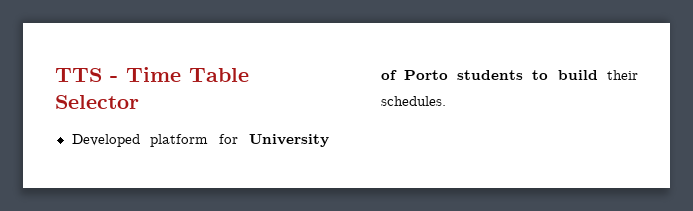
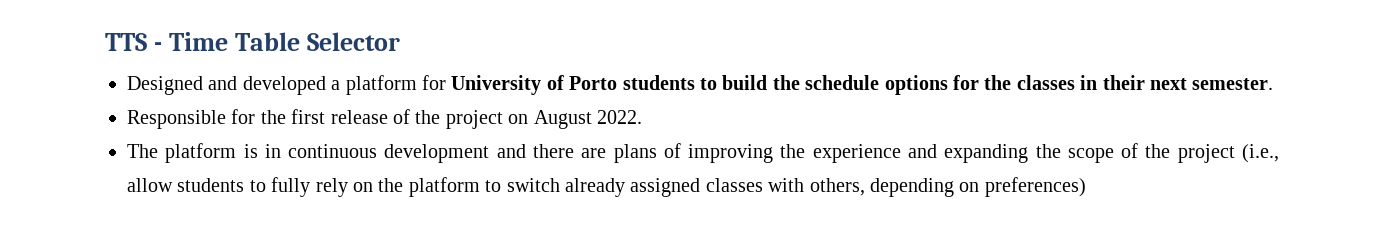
[71,134,140,147] Developed -> [127,76,341,95] Designed and developed a
[607,70,638,80] [380,96,446,106] their schedules. -> [772,75,1274,95] [127,109,642,129] [127,143,1279,163] [127,177,1086,197] the schedule options for the classes in their next semester. // Responsible for the first release of the project on August 2022. // The platform is in continuous development and there are plans of improving the experience and expanding the scope of the project (i.e., allow students to fully rely on the platform to switch already assigned classes with others, depending on preferences)

